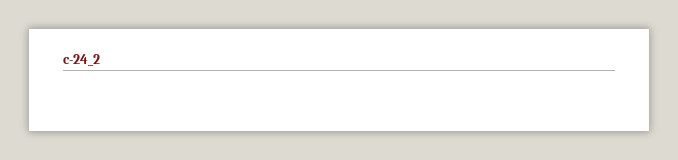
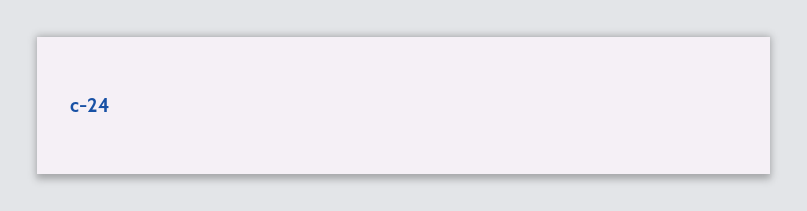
[63,54,100,66] c-24_2 -> [70,98,110,112] c-24

